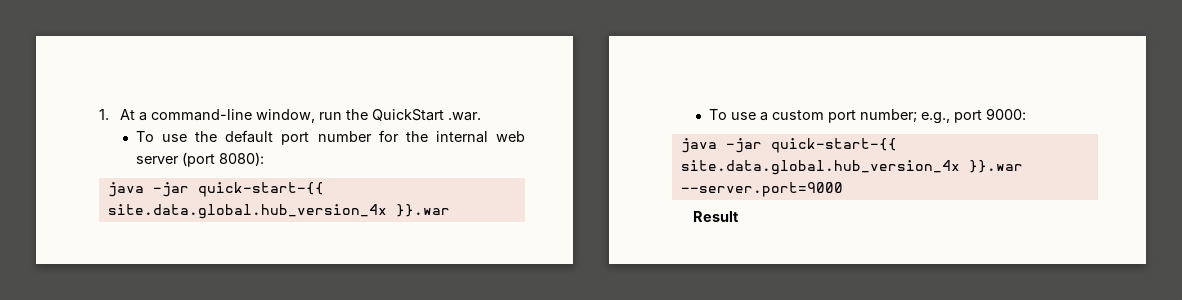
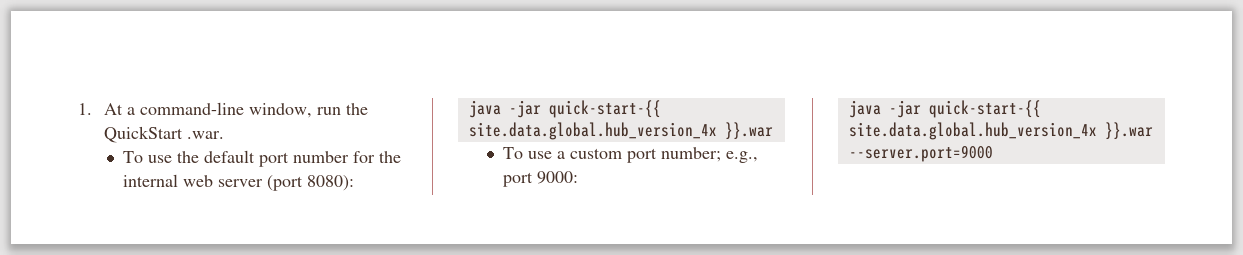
[693,211,740,222] // Result -> (993, 153) none

